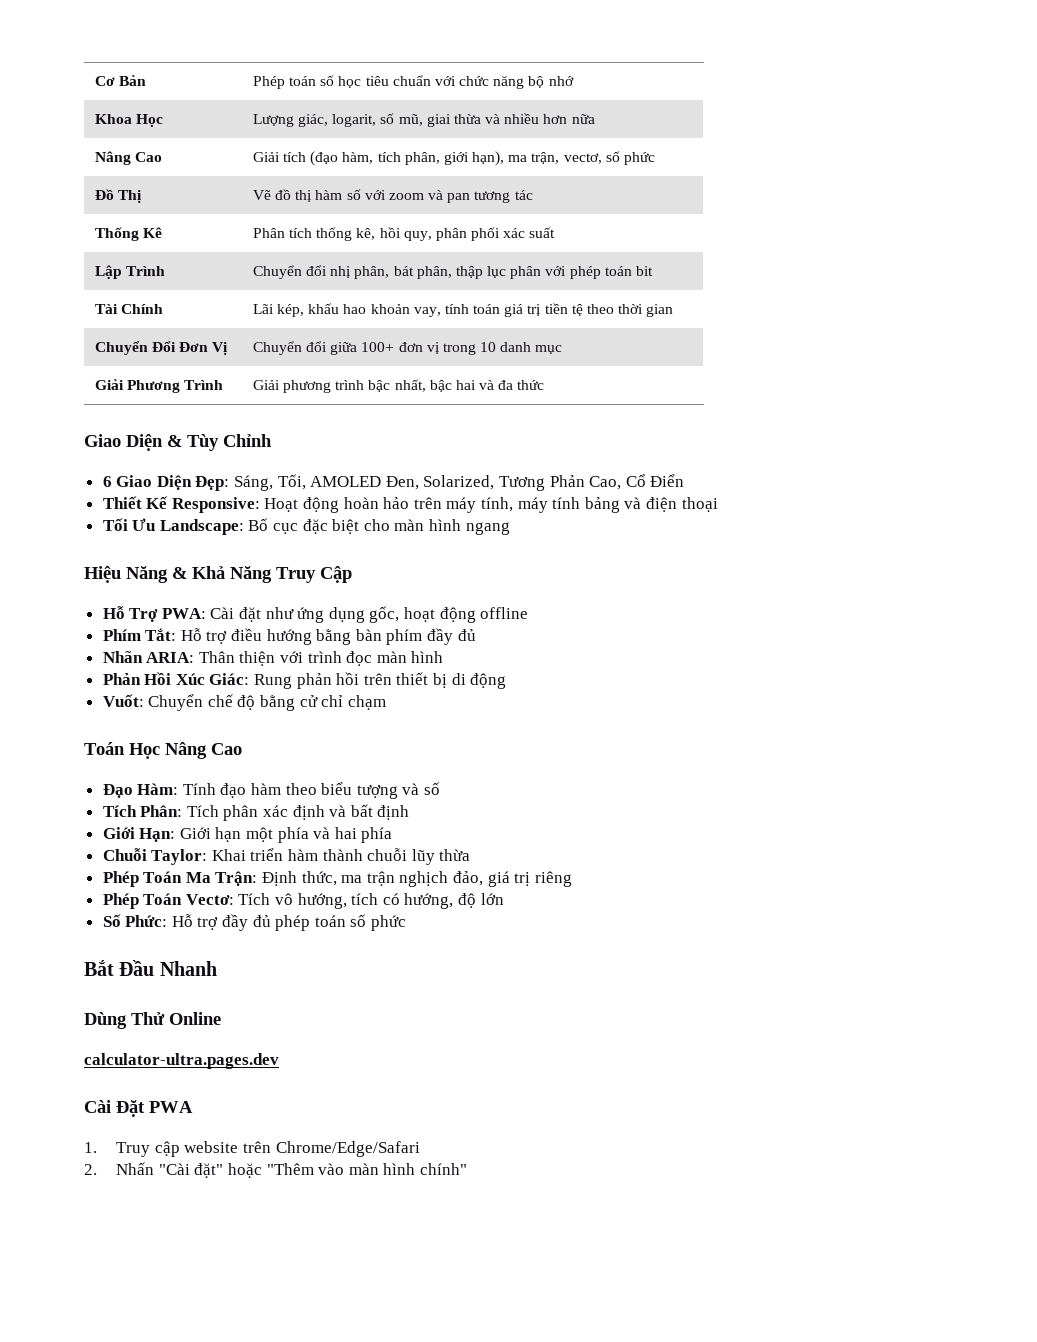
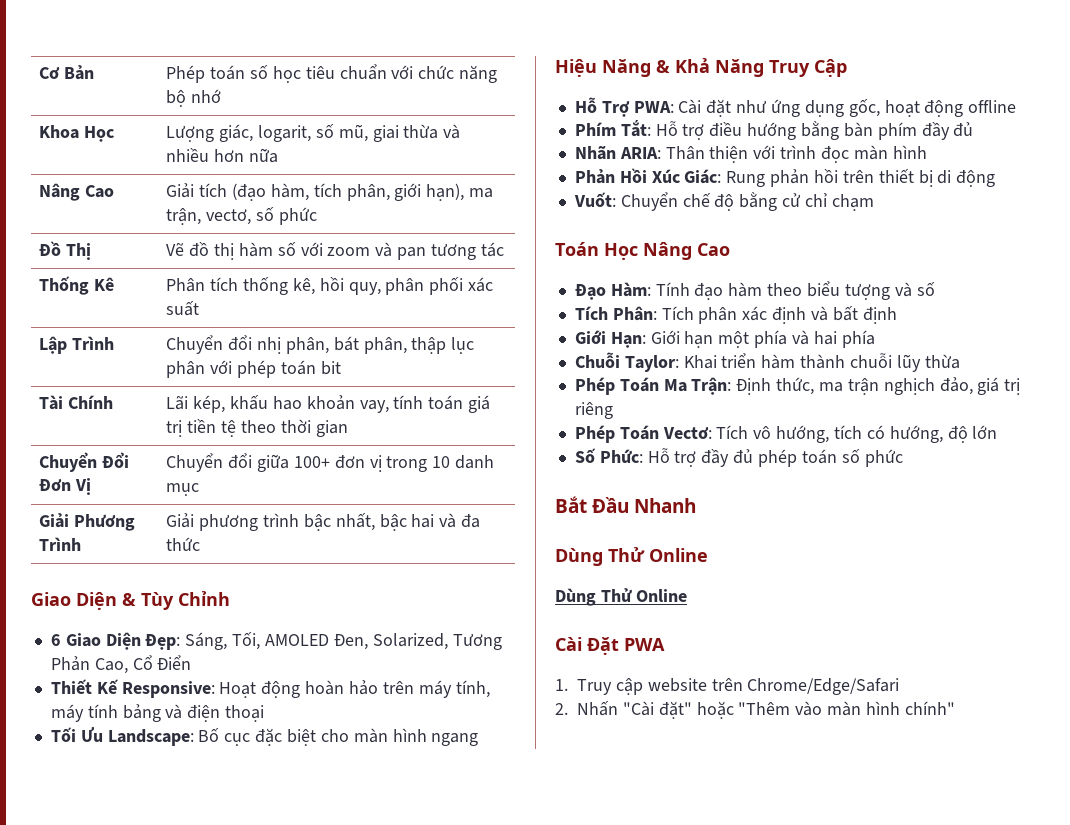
[84,1053,279,1069] calculator-ultra.pages.dev -> [555,588,687,606] Dùng Thử Online

